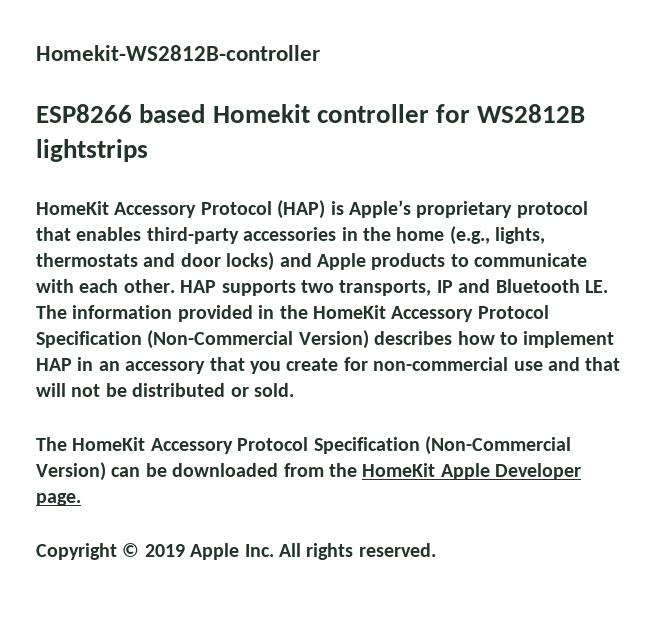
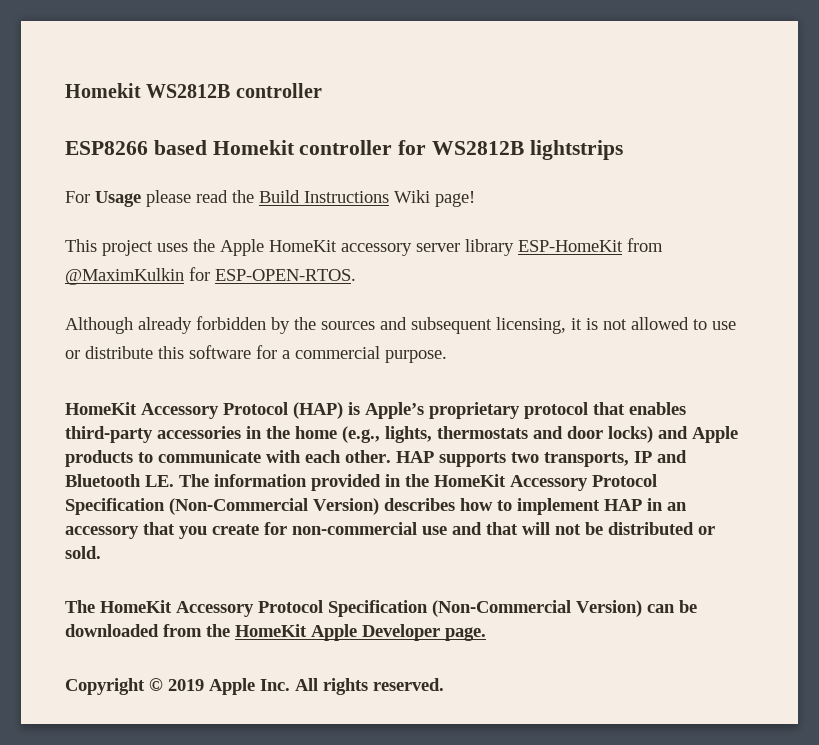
[36,45,320,61] Homekit-WS2812B-controller -> [65,83,322,98] Homekit WS2812B controller
(148, 150) none -> [65,190,475,207] [65,238,663,256] [65,267,356,285] [65,316,736,334] [65,345,447,363] // For Usage please read the Build Instructions Wiki page! // This project uses the Apple HomeKit accessory server library ESP-HomeKit from @MaximKulkin for ESP-OPEN-RTOS. // Although already forbidden by the sources and subsequent licensing, it is not allowed to use or distribute this software for a commercial purpose.

